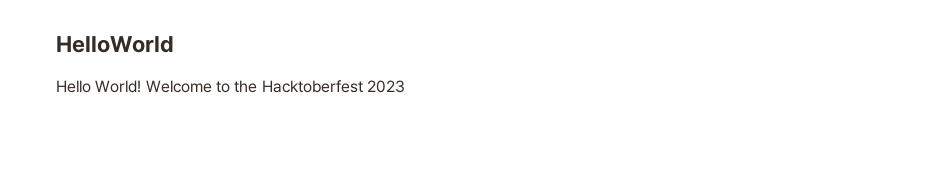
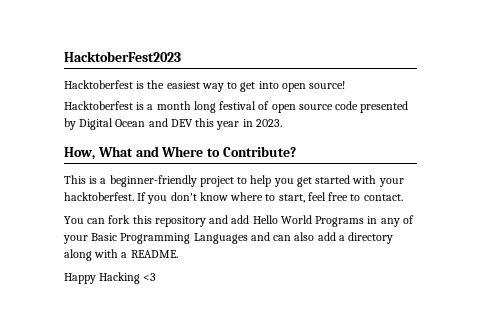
[56,36,174,53] [56,80,405,93] HelloWorld // Hello World! Welcome to the Hacktoberfest 2023 -> [64,51,181,62] [64,80,346,92] [64,101,409,113] [64,118,282,130] [64,146,296,160] [64,175,404,187] [64,192,403,204] [64,215,414,227] [63,232,394,244] [64,249,178,261] [64,272,157,284] HacktoberFest2023 // Hacktoberfest is the easiest way to get into open source! // Hacktoberfest is a month long festival of open source code presented by Digital Ocean and DEV this year in 2023. // How, What and Where to Contribute? // This is a beginner-friendly project to help you get started with your hacktoberfest. If you don't know where to start, feel free to contact. // You can fork this repository and add Hello World Programs in any of your Basic Programming Languages and can also add a directory along with a README. // Happy Hacking <3

